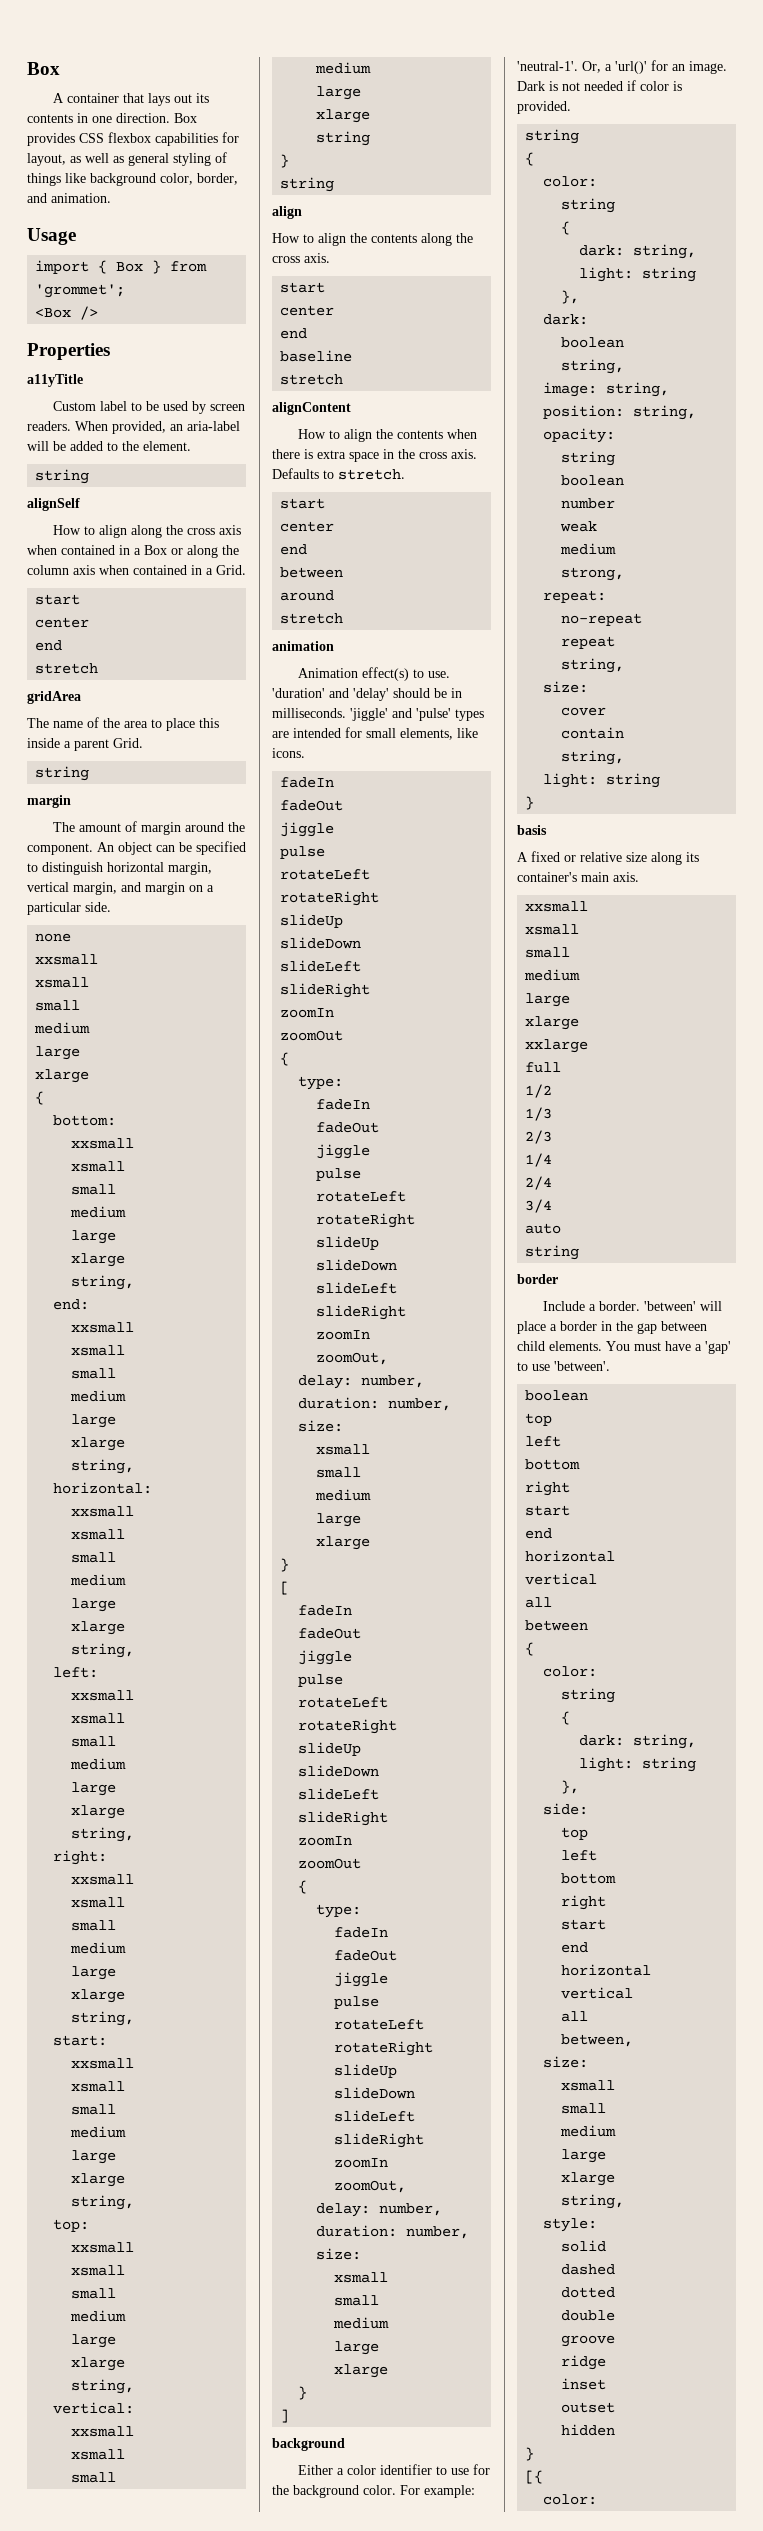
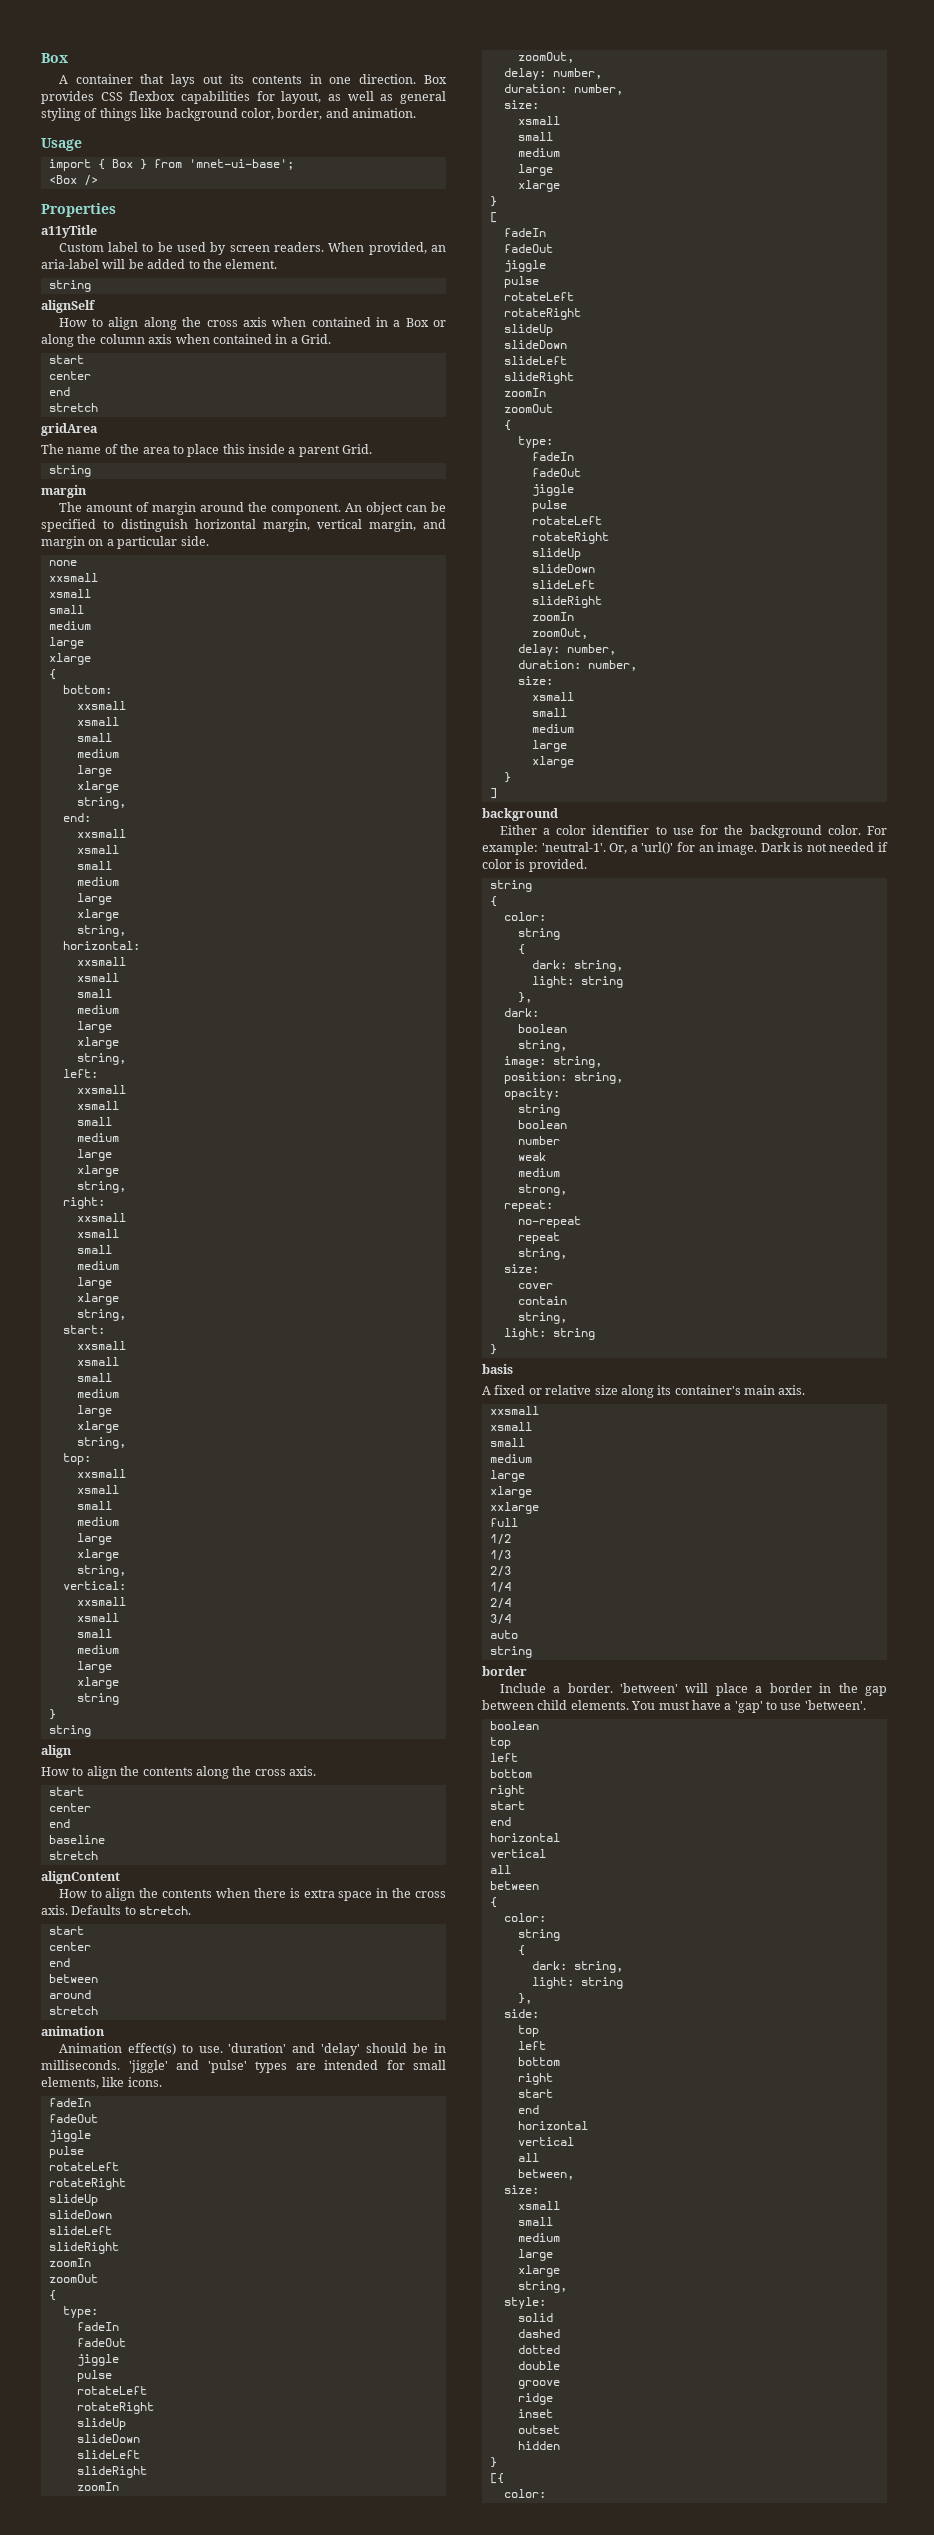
[35,284,126,298] 'grommet'; -> [188,159,294,170] 'mnet-ui-base';

